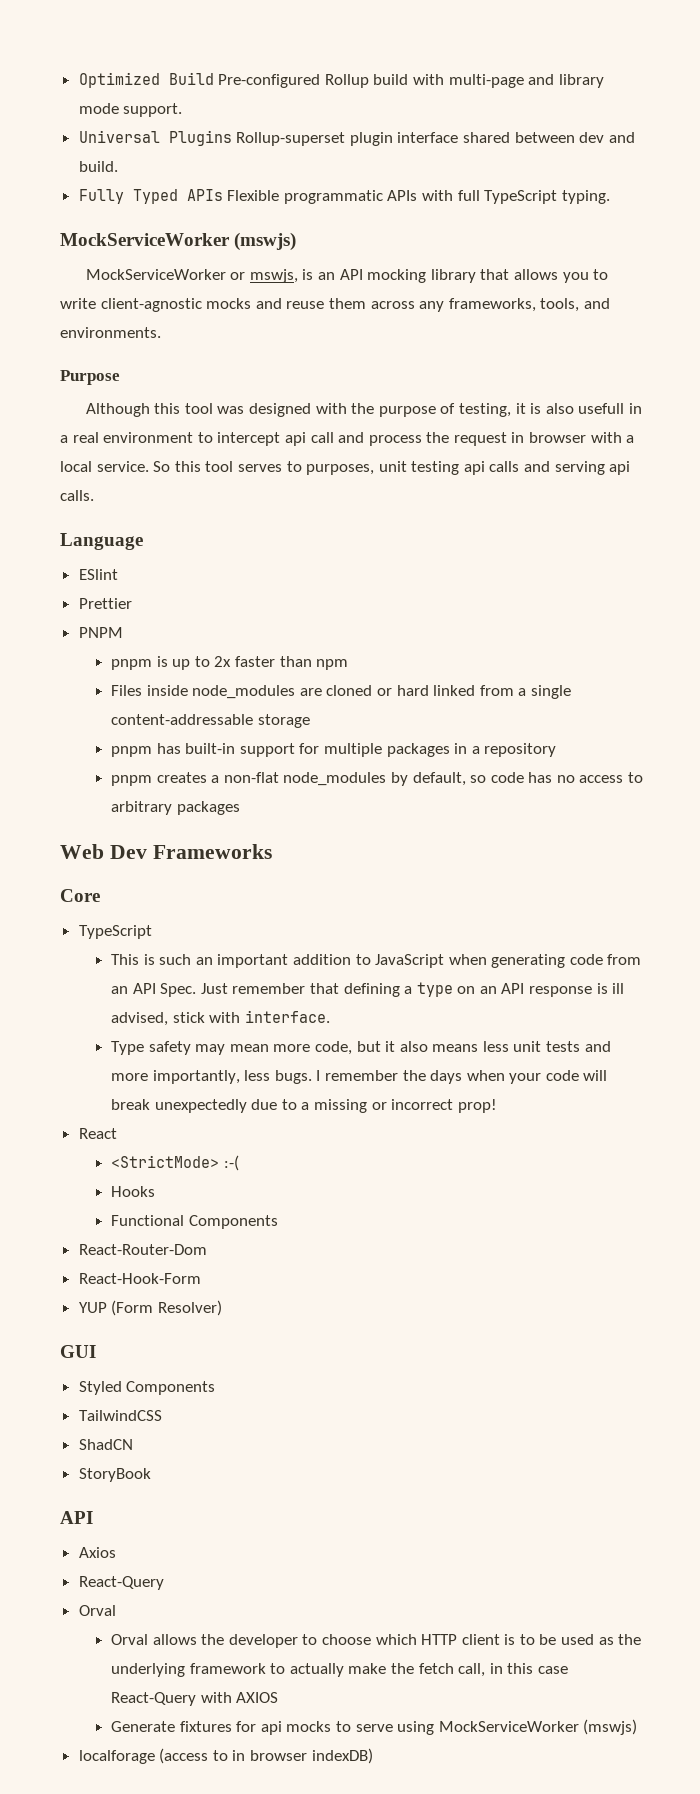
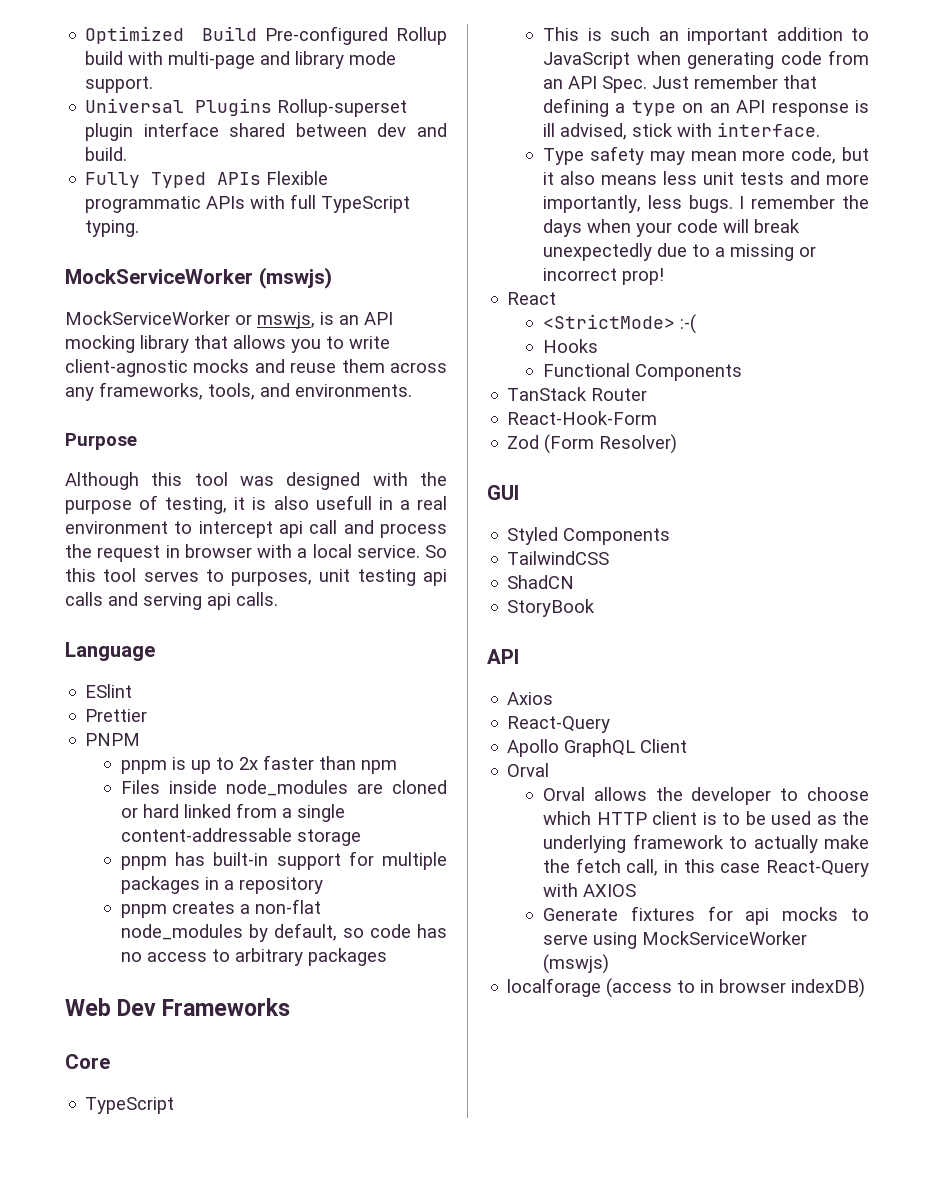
[78,1244,207,1255] React-Router-Dom -> [507,387,648,401] TanStack Router
[78,1302,107,1313] YUP -> [507,435,540,449] Zod
(164, 1583) none -> [507,739,688,757] // Apollo GraphQL Client

